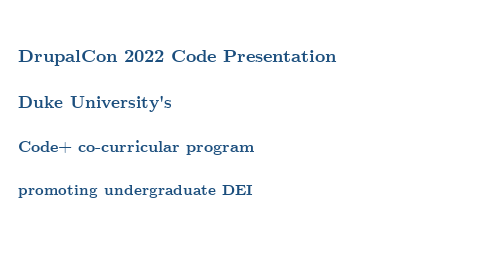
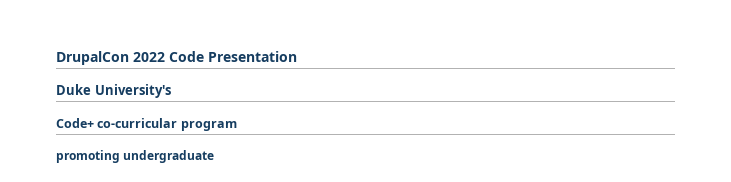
[222,185,253,195] DEI -> (215, 156) none

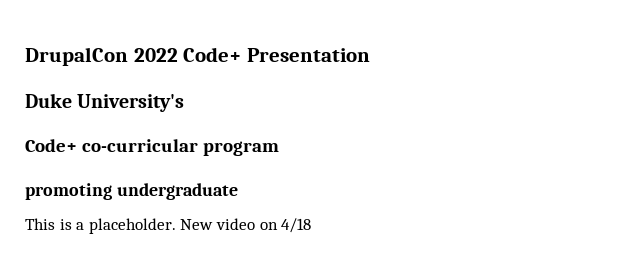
[169,51,204,62] Code -> [183,47,242,62] Code+
(215, 156) none -> [25,218,312,234] // This is a placeholder. New video on 4/18

